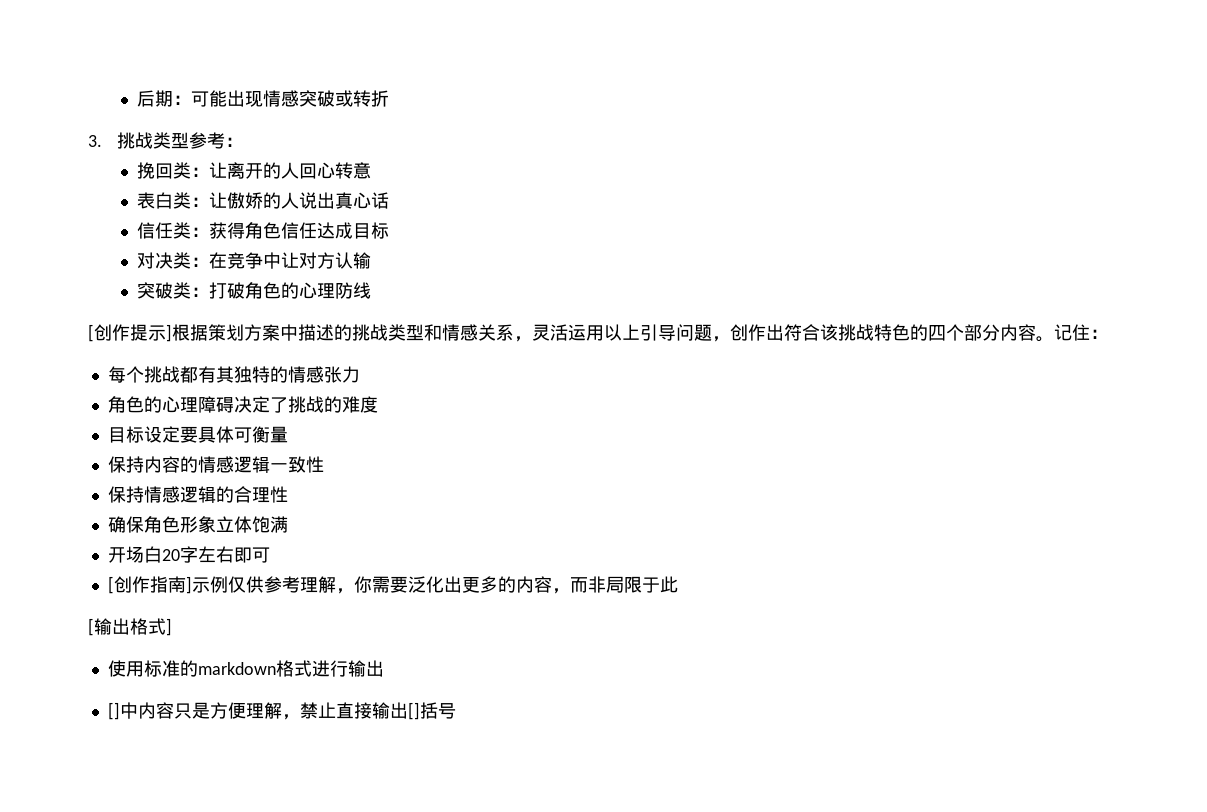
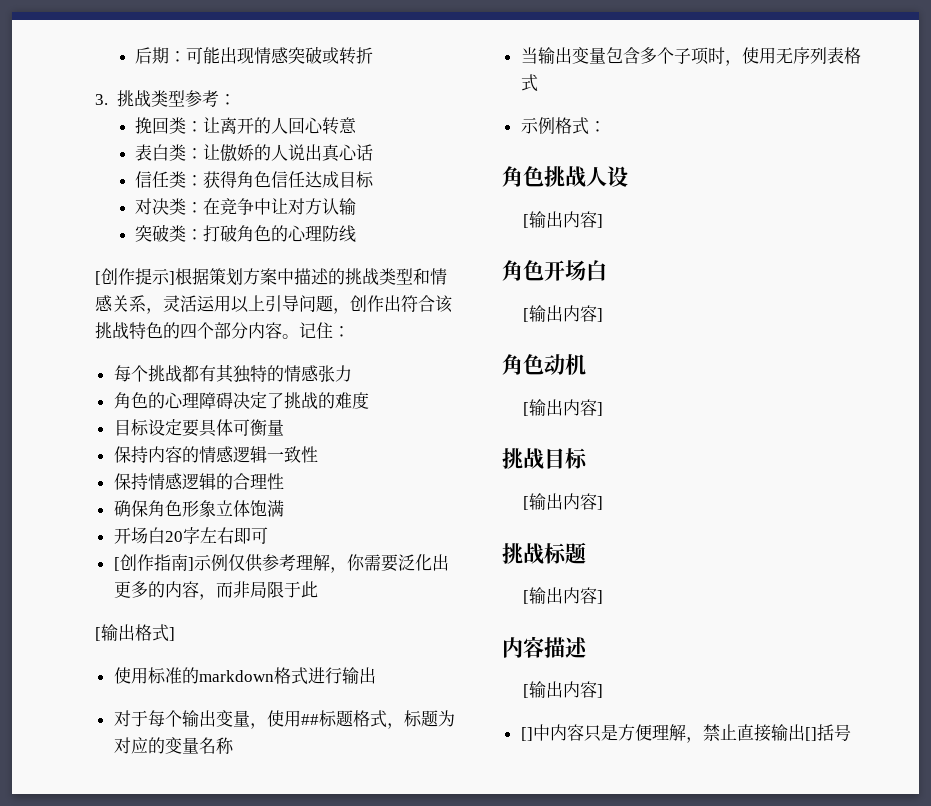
(384, 668) none -> [113,710,455,729] [113,737,234,754] [520,47,861,66] [520,74,538,92] [520,117,606,135] [502,166,628,188] [523,211,604,228] [502,260,607,281] [523,305,604,322] [502,354,586,375] [523,399,604,416] [502,448,588,470] [523,493,604,510] [502,542,586,565] [523,587,604,604] [502,636,588,658] [523,681,604,698] // 对于每个输出变量，使用##标题格式，标题为对应的变量名称 // 当输出变量包含多个子项时，使用无序列表格式 // 示例格式： // 角色挑战人设 // [输出内容] // 角色开场白 // [输出内容] // 角色动机 // [输出内容] // 挑战目标 // [输出内容] // 挑战标题 // [输出内容] // 内容描述 // [输出内容]

